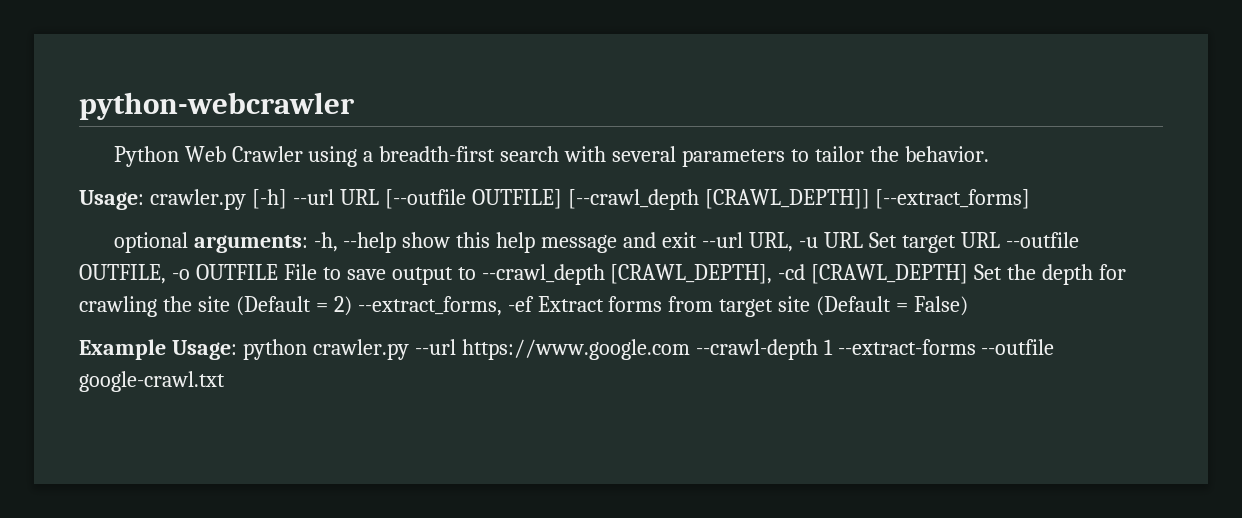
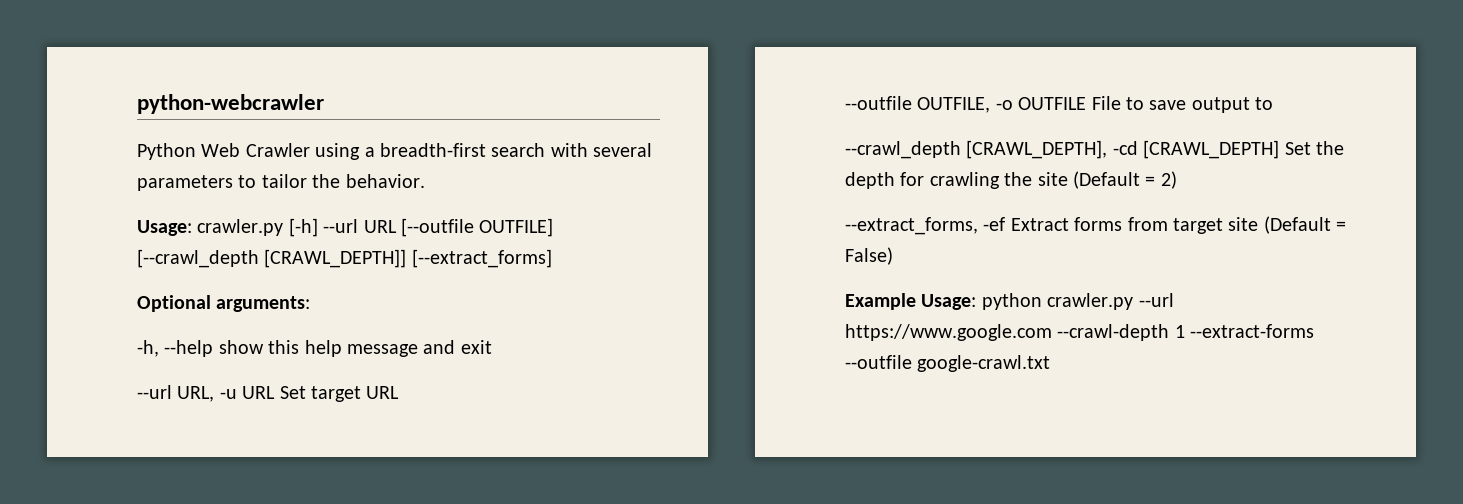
[113,232,188,253] optional -> [137,295,211,312] Optional
(308, 244) none -> (311, 304) //
(698, 240) none -> (492, 347) //
(1000, 240) none -> (400, 392) //
(476, 273) none -> (1274, 103) //
(352, 306) none -> (1177, 180) //

